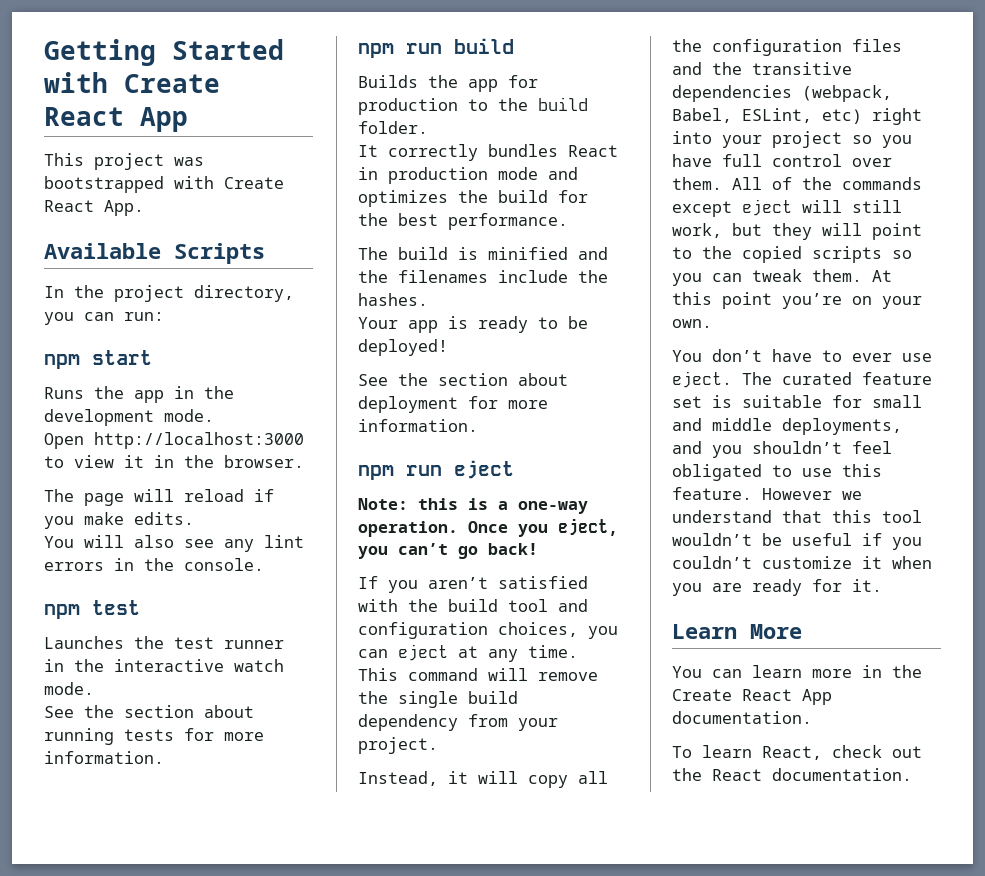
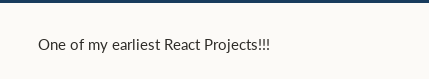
[44,39,284,66] [44,72,220,93] [44,107,188,132] [44,153,204,170] [44,176,284,193] [44,200,144,216] [44,243,265,264] [44,285,294,302] [44,312,164,325] [44,350,152,369] [44,386,234,403] [44,409,214,426] [44,432,304,449] [44,455,304,468] [44,489,274,506] [44,512,194,529] [44,535,304,552] [44,558,264,571] [44,600,140,619] [44,636,284,649] [44,659,284,672] [44,682,94,695] [44,705,254,718] [44,728,264,745] [44,751,164,764] [358,38,514,58] [358,75,538,92] [358,97,588,115] [358,121,428,134] [358,144,618,161] [358,167,578,184] [358,190,588,207] [358,213,568,230] [358,247,608,260] [358,270,608,283] [358,293,428,306] [358,316,588,333] [358,339,448,356] [358,373,568,386] [358,396,548,413] [358,419,478,432] [358,460,514,480] [358,498,588,514] [358,518,618,537] [358,543,538,559] [358,576,588,593] [358,599,588,612] [358,622,618,639] [358,644,578,662] [358,668,598,681] [358,691,518,708] [358,714,558,731] [358,737,438,754] [358,771,608,788] [672,39,902,56] [672,62,852,75] [672,85,892,102] [672,108,922,125] [672,131,912,148] [672,154,892,167] [672,177,922,190] [672,199,902,217] [672,223,922,240] [672,246,912,263] [672,269,892,286] [672,292,922,309] [672,319,712,328] [672,349,932,362] [672,371,932,388] [672,395,922,408] [672,418,902,435] [672,441,892,458] [672,464,882,481] [672,487,862,500] [672,510,922,523] [672,533,922,550] [672,556,932,569] [672,579,882,596] [672,624,802,639] [672,665,922,678] [672,689,832,705] [672,711,812,724] [672,745,922,760] [672,768,912,781] Getting Started with Create React App // This project was bootstrapped with Create React App. // Available Scripts // In the project directory, you can run: // npm start // Runs the app in the development mode. // Open http://localhost:3000 to view it in the browser. // The page will reload if you make edits. // You will also see any lint errors in the console. // npm test // Launches the test runner in the interactive watch mode. // See the section about running tests for more information. // npm run build // Builds the app for production to the build folder. // It correctly bundles React in production mode and optimizes the build for the best performance. // The build is minified and the filenames include the hashes. // Your app is ready to be deployed! // See the section about deployment for more information. // npm run eject // Note: this is a one-way operation. Once you eject, you can’t go back! // If you aren’t satisfied with the build tool and configuration choices, you can eject at any time. This command will remove the single build dependency from your project. // Instead, it will copy all the configuration files and the transitive dependencies (webpack, Babel, ESLint, etc) right into your project so you have full control over them. All of the commands except eject will still work, but they will point to the copied scripts so you can tweak them. At this point you’re on your own. // You don’t have to ever use eject. The curated feature set is suitable for small and middle deployments, and you shouldn’t feel obligated to use this feature. However we understand that this tool wouldn’t be useful if you couldn’t customize it when you are ready for it. // Learn More // You can learn more in the Create React App documentation. // To learn React, check out the React documentation. -> [38,39,270,53] One of my earliest React Projects!!!

